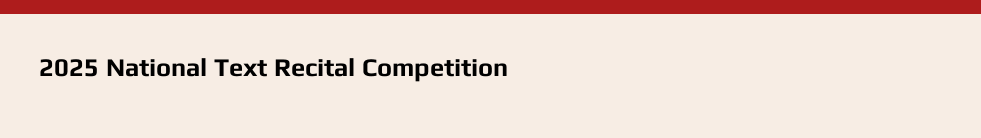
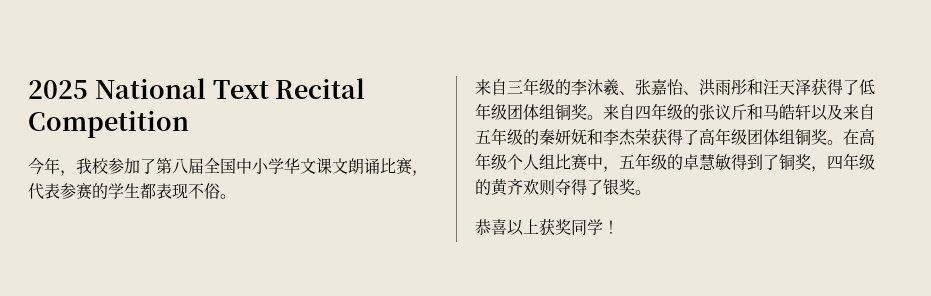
(508, 70) none -> [28,157,428,176] [28,183,236,200] [475,78,875,96] [475,103,875,121] [475,128,875,146] [475,153,875,172] [475,178,651,196] [475,218,619,236] // 今年，我校参加了第八届全国中小学华文课文朗诵比赛，代表参赛的学生都表现不俗。 // 来自三年级的李沐羲、张嘉怡、洪雨彤和汪天泽获得了低年级团体组铜奖。来自四年级的张议斤和马皓轩以及来自五年级的秦妍妩和李杰荣获得了高年级团体组铜奖。在高年级个人组比赛中，五年级的卓慧敏得到了铜奖，四年级的黄齐欢则夺得了银奖。 // 恭喜以上获奖同学！

